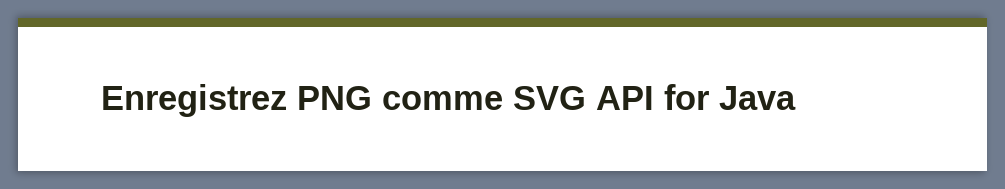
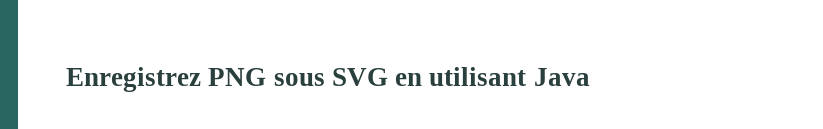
[382,84,709,110] comme SVG API for -> [273,67,527,86] sous SVG en utilisant

